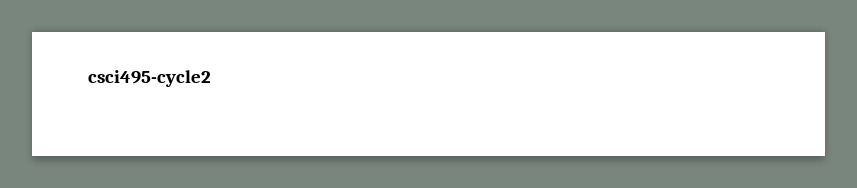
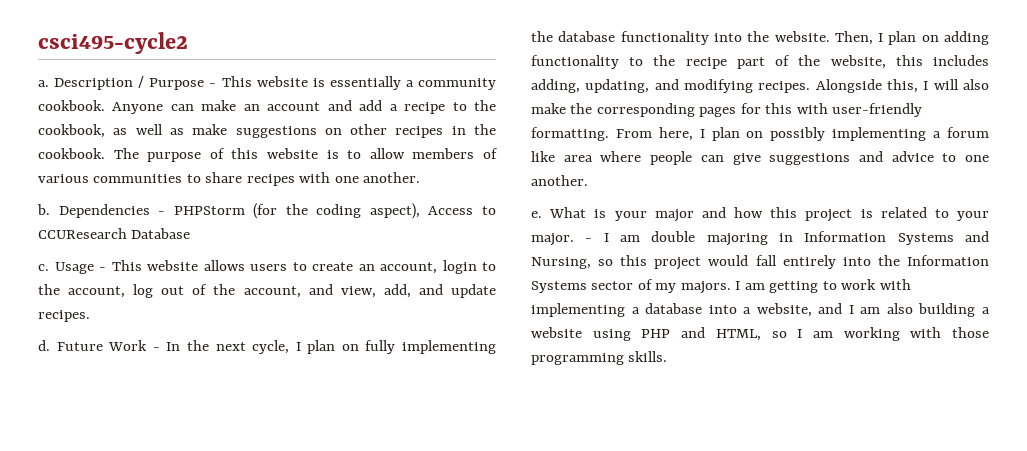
(211, 78) none -> [38,76,497,90] [38,100,496,114] [38,124,497,138] [38,148,499,162] [38,172,421,186] [37,203,496,219] [38,228,191,239] [38,260,496,274] [38,284,496,298] [38,310,90,322] [38,340,496,354] [531,31,989,45] [531,55,989,69] [531,79,989,93] [531,103,923,117] [531,127,989,141] [531,151,989,165] [531,175,588,186] [531,207,989,222] [531,231,989,246] [531,255,989,270] [531,279,911,294] [531,303,990,317] [531,327,989,341] [531,351,668,365] // a. Description / Purpose - This website is essentially a community cookbook. Anyone can make an account and add a recipe to the cookbook, as well as make suggestions on other recipes in the cookbook. The purpose of this website is to allow members of various communities to share recipes with one another. // b. Dependencies - PHPStorm (for the coding aspect), Access to CCUResearch Database // c. Usage - This website allows users to create an account, login to the account, log out of the account, and view, add, and update recipes. // d. Future Work - In the next cycle, I plan on fully implementing the database functionality into the website. Then, I plan on adding functionality to the recipe part of the website, this includes adding, updating, and modifying recipes. Alongside this, I will also make the corresponding pages for this with user-friendly formatting. From here, I plan on possibly implementing a forum like area where people can give suggestions and advice to one another. // e. What is your major and how this project is related to your major. - I am double majoring in Information Systems and Nursing, so this project would fall entirely into the Information Systems sector of my majors. I am getting to work with implementing a database into a website, and I am also building a website using PHP and HTML, so I am working with those programming skills.

